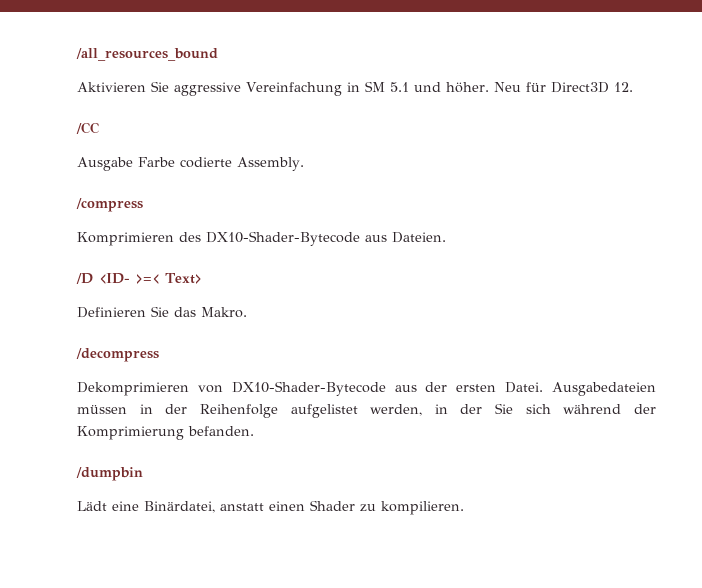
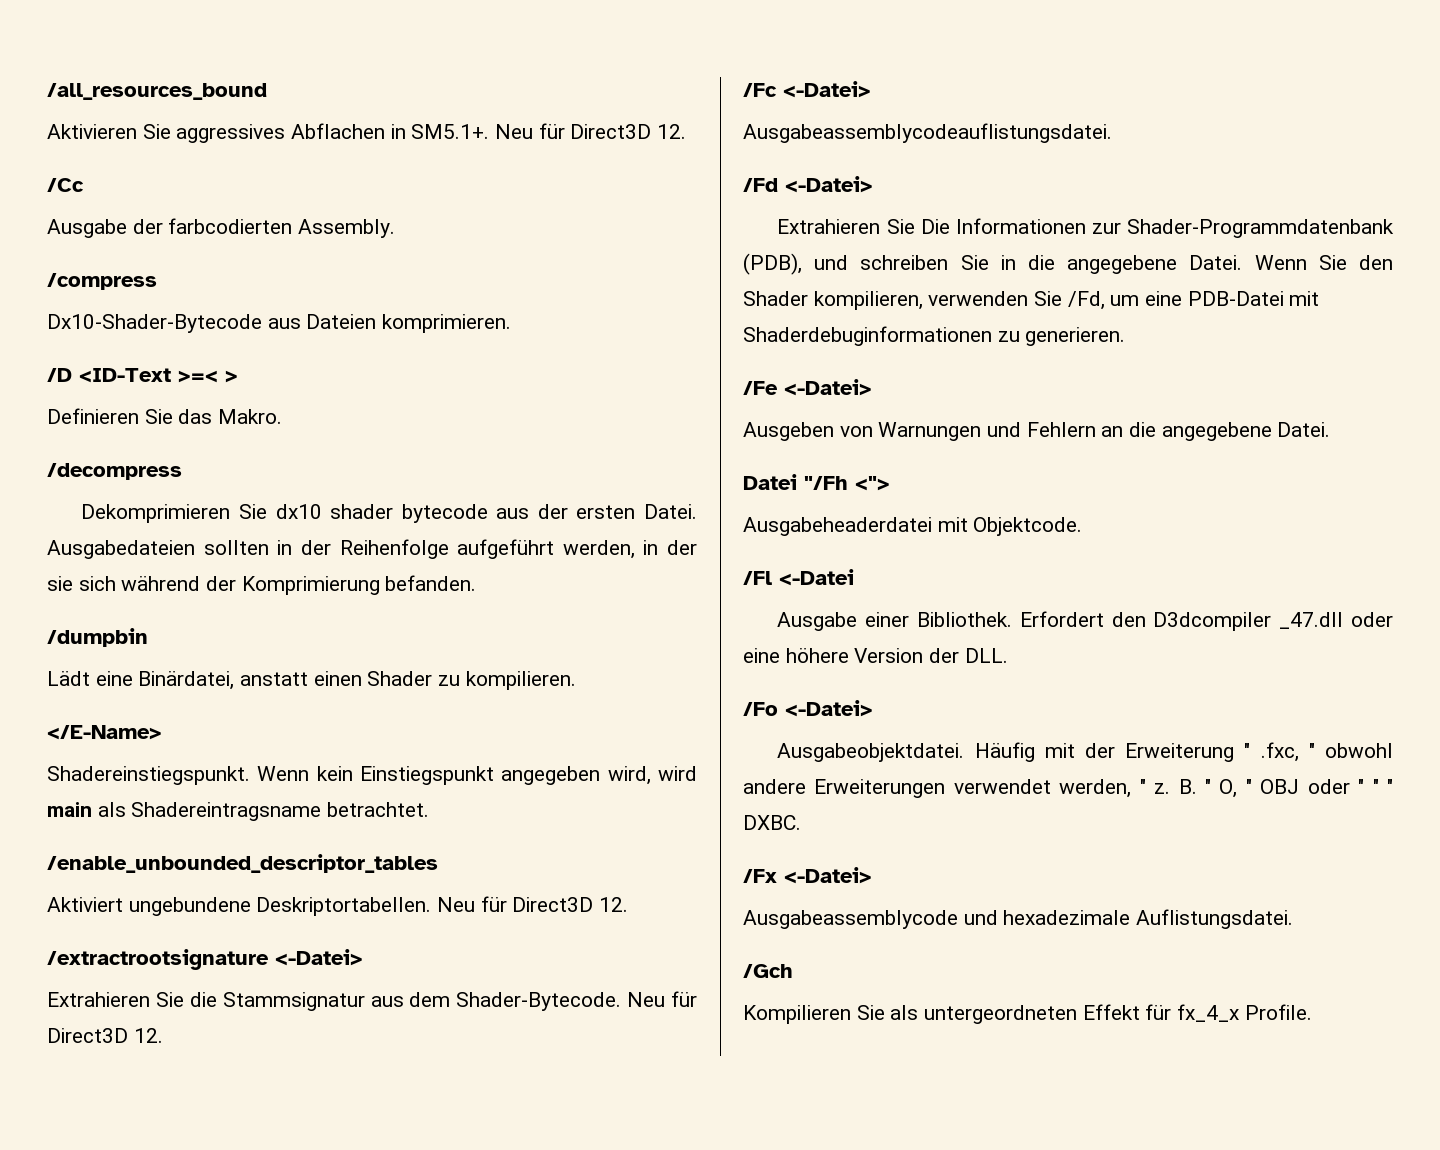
[174,81,633,96] [76,122,99,134] [77,157,232,171] aggressive Vereinfachung in SM 5.1 und höher. Neu für Direct3D 12. // /CC // Ausgabe Farbe codierte -> [176,123,687,143] [47,178,84,192] [47,218,293,238] aggressives Abflachen in SM5.1+. Neu für Direct3D 12. // /Cc // Ausgabe der farbcodierten
[77,231,446,246] [76,273,202,284] Komprimieren des DX10-Shader-Bytecode aus Dateien. // /D <ID- >=< Text> -> [47,314,512,333] [47,368,238,383] Dx10-Shader-Bytecode aus Dateien komprimieren. // /D <ID-Text >=< >
[197,381,386,396] von DX10-Shader-Bytecode -> [239,504,488,523] Sie dx10 shader bytecode
[77,405,127,414] müssen -> [203,540,269,555] sollten
[290,404,358,418] aufgelistet -> [457,539,555,559] aufgeführt
[495,403,514,414] Sie -> [47,576,73,591] sie
(464, 508) none -> [47,725,162,740] [47,766,697,785] [47,802,430,821] [47,854,438,873] [47,896,629,916] [47,949,363,970] [47,991,697,1011] [47,1028,163,1043] [743,81,871,98] [743,123,1112,143] [743,176,873,193] [777,218,1394,238] [743,253,1393,275] [743,291,1320,310] [743,326,1126,346] [743,379,872,396] [743,422,1331,441] [743,474,890,491] [743,517,1083,536] [743,569,854,586] [777,611,1393,631] [743,648,1008,663] [743,700,873,717] [777,742,1393,762] [743,779,1394,798] [743,815,801,830] [743,867,872,884] [743,909,1294,929] [743,964,793,978] [743,1004,1312,1024] // </E-Name> // Shadereinstiegspunkt. Wenn kein Einstiegspunkt angegeben wird, wird main als Shadereintragsname betrachtet. // /enable_unbounded_descriptor_tables // Aktiviert ungebundene Deskriptortabellen. Neu für Direct3D 12. // /extractrootsignature <-Datei> // Extrahieren Sie die Stammsignatur aus dem Shader-Bytecode. Neu für Direct3D 12. // /Fc <-Datei> // Ausgabeassemblycodeauflistungsdatei. // /Fd <-Datei> // Extrahieren Sie Die Informationen zur Shader-Programmdatenbank (PDB), und schreiben Sie in die angegebene Datei. Wenn Sie den Shader kompilieren, verwenden Sie /Fd, um eine PDB-Datei mit Shaderdebuginformationen zu generieren. // /Fe <-Datei> // Ausgeben von Warnungen und Fehlern an die angegebene Datei. // Datei "/Fh <"> // Ausgabeheaderdatei mit Objektcode. // /Fl <-Datei // Ausgabe einer Bibliothek. Erfordert den D3dcompiler _47.dll oder eine höhere Version der DLL. // /Fo <-Datei> // Ausgabeobjektdatei. Häufig mit der Erweiterung " .fxc, " obwohl andere Erweiterungen verwendet werden, " z. B. " O, " OBJ oder " " " DXBC. // /Fx <-Datei> // Ausgabeassemblycode und hexadezimale Auflistungsdatei. // /Gch // Kompilieren Sie als untergeordneten Effekt für fx_4_x Profile.

